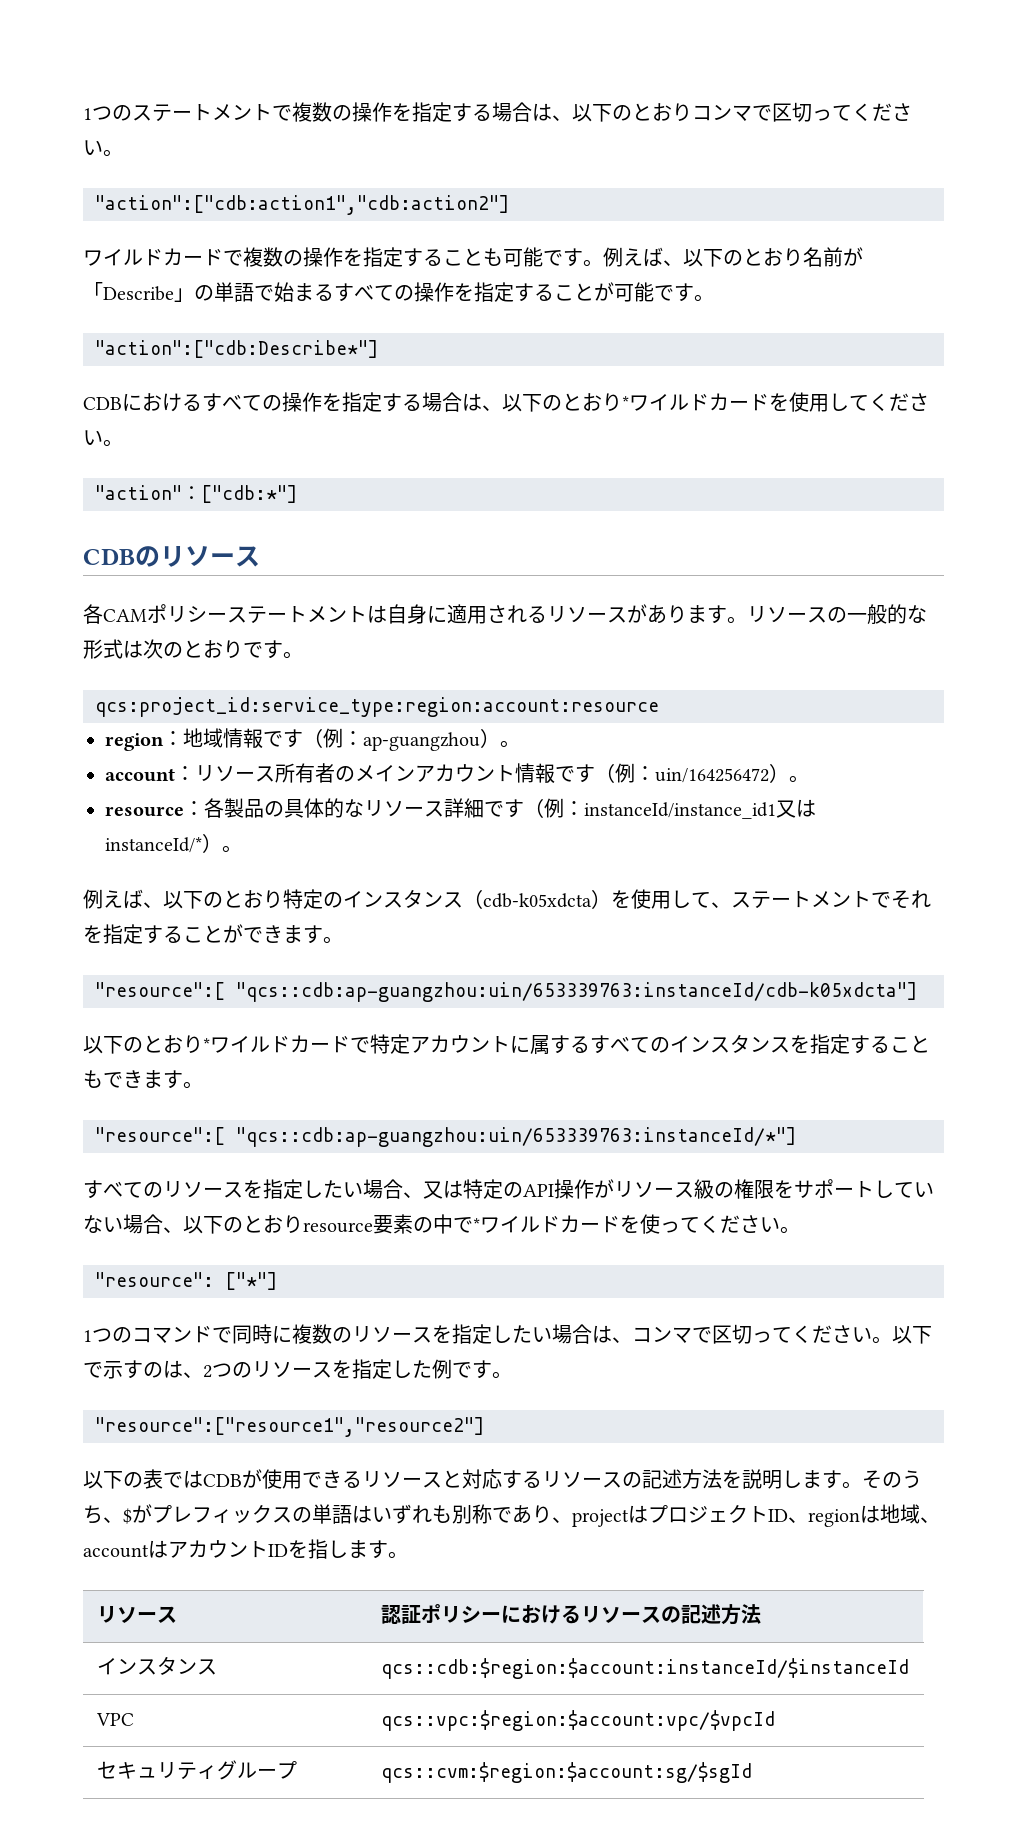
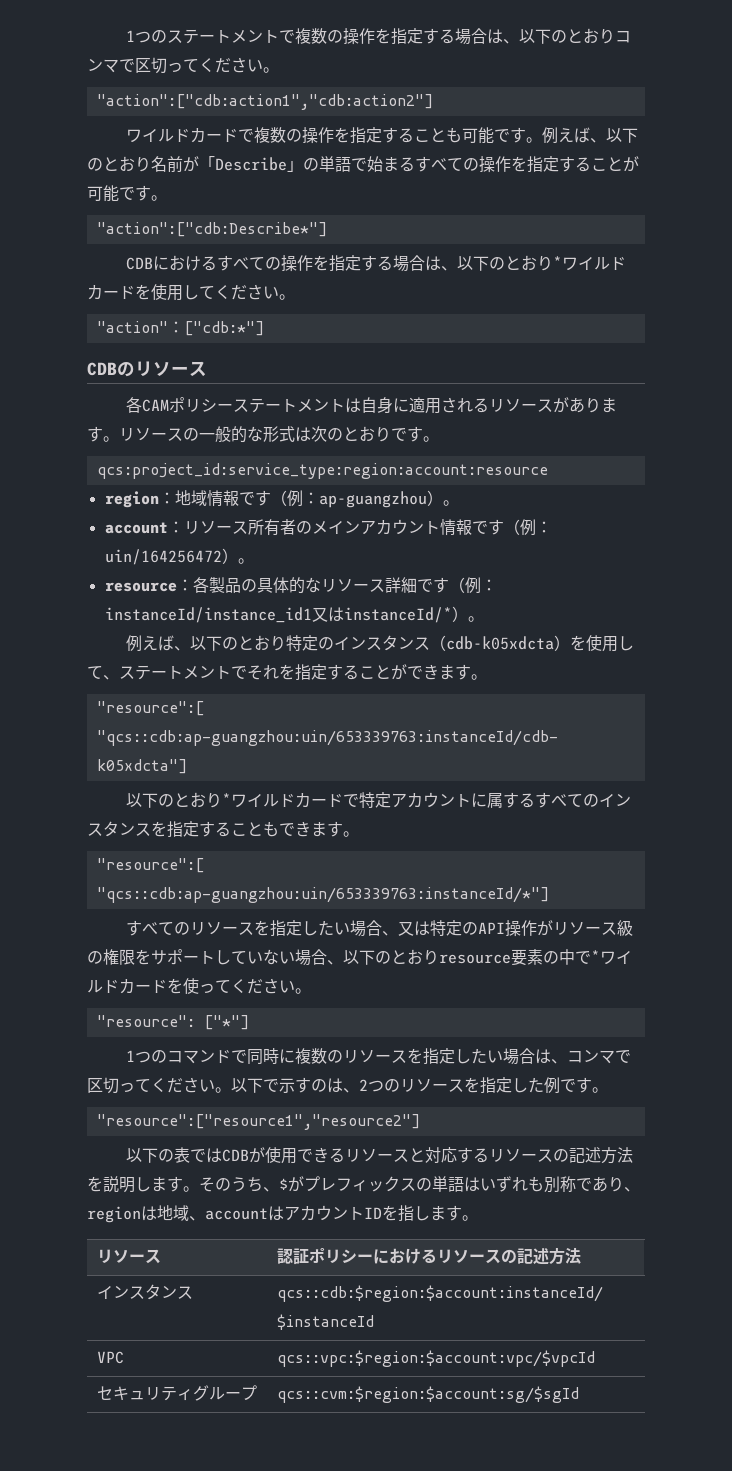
[572,1504,808,1527] projectはプロジェクトID、 -> (640, 1189) none

